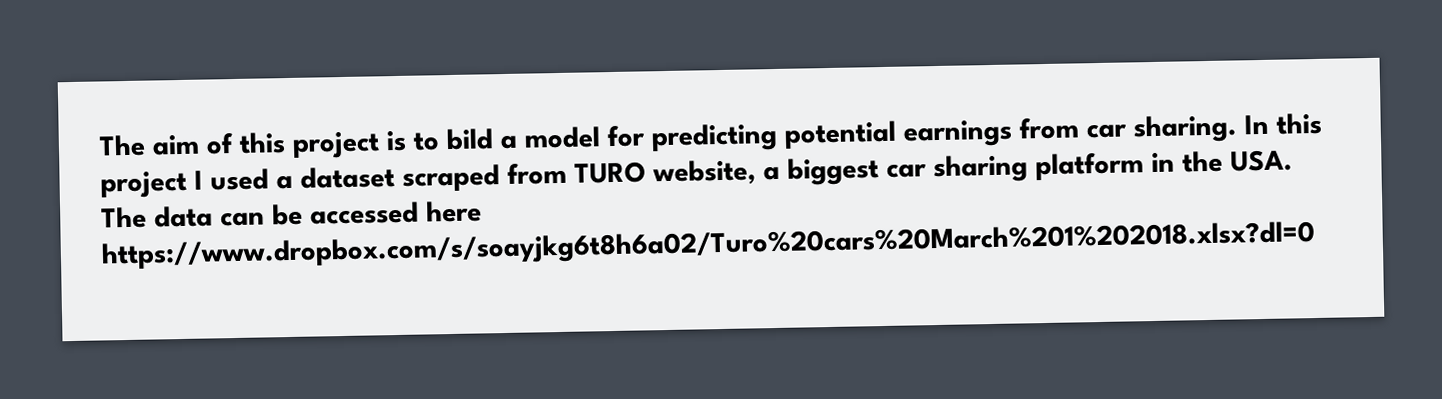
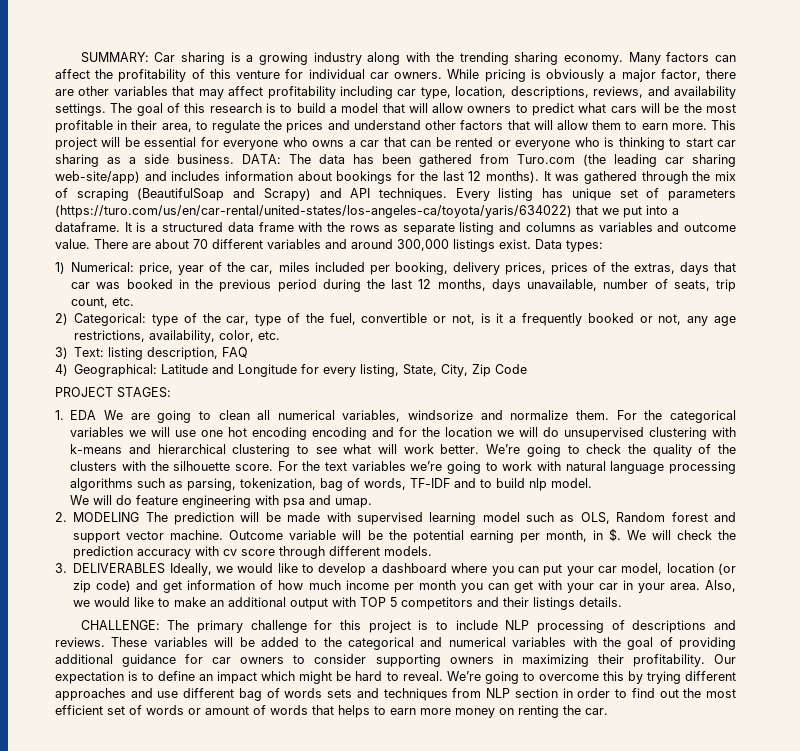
[99,112,1322,159] [100,149,1293,199] [101,200,482,229] [101,221,1315,271] The aim of this project is to bild a model for predicting potential earnings from car sharing. In this project I used a dataset scraped from TURO website, a biggest car sharing platform in the USA. The data can be accessed here https://www.dropbox.com/s/soayjkg6t8h6a02/Turo%20cars%20March%201%202018.xlsx?dl=0 -> [80,52,737,65] [55,69,737,82] [55,86,737,99] [55,103,737,116] [55,120,737,133] [55,137,737,150] [55,154,736,167] [55,171,736,184] [55,188,736,201] [55,205,679,218] [55,222,736,235] [55,239,603,252] [55,262,736,275] [71,279,737,292] [71,297,135,308] [55,313,737,326] [74,330,281,343] [55,347,249,360] [55,364,528,377] [55,387,171,398] [55,410,736,423] [70,427,737,440] [70,444,737,457] [70,461,736,474] [70,478,593,491] [70,495,373,508] [55,512,736,525] [73,528,736,543] [73,546,433,559] [55,563,736,576] [73,580,737,593] [73,597,623,610] [80,620,736,633] [55,637,736,650] [55,654,737,667] [55,671,736,684] [55,688,736,701] [55,705,608,718] SUMMARY: Car sharing is a growing industry along with the trending sharing economy. Many factors can affect the profitability of this venture for individual car owners. While pricing is obviously a major factor, there are other variables that may affect profitability including car type, location, descriptions, reviews, and availability settings. The goal of this research is to build a model that will allow owners to predict what cars will be the most profitable in their area, to regulate the prices and understand other factors that will allow them to earn more. This project will be essential for everyone who owns a car that can be rented or everyone who is thinking to start car sharing as a side business. DATA: The data has been gathered from Turo.com (the leading car sharing web-site/app) and includes information about bookings for the last 12 months). It was gathered through the mix of scraping (BeautifulSoap and Scrapy) and API techniques. Every listing has unique set of parameters (https://turo.com/us/en/car-rental/united-states/los-angeles-ca/toyota/yaris/634022) that we put into a dataframe. It is a structured data frame with the rows as separate listing and columns as variables and outcome value. There are about 70 different variables and around 300,000 listings exist. Data types: // 1) Numerical: price, year of the car, miles included per booking, delivery prices, prices of the extras, days that car was booked in the previous period during the last 12 months, days unavailable, number of seats, trip count, etc. // 2) Categorical: type of the car, type of the fuel, convertible or not, is it a frequently booked or not, any age restrictions, availability, color, etc. // 3) Text: listing description, FAQ // 4) Geographical: Latitude and Longitude for every listing, State, City, Zip Code // PROJECT STAGES: // 1. EDA We are going to clean all numerical variables, windsorize and normalize them. For the categorical variables we will use one hot encoding encoding and for the location we will do unsupervised clustering with k-means and hierarchical clustering to see what will work better. We’re going to check the quality of the clusters with the silhouette score. For the text variables we’re going to work with natural language processing algorithms such as parsing, tokenization, bag of words, TF-IDF and to build nlp model. // We will do feature engineering with psa and umap. // 2. MODELING The prediction will be made with supervised learning model such as OLS, Random forest and support vector machine. Outcome variable will be the potential earning per month, in $. We will check the prediction accuracy with cv score through different models. // 3. DELIVERABLES Ideally, we would like to develop a dashboard where you can put your car model, location (or zip code) and get information of how much income per month you can get with your car in your area. Also, we would like to make an additional output with TOP 5 competitors and their listings details. // CHALLENGE: The primary challenge for this project is to include NLP processing of descriptions and reviews. These variables will be added to the categorical and numerical variables with the goal of providing additional guidance for car owners to consider supporting owners in maximizing their profitability. Our expectation is to define an impact which might be hard to reveal. We’re going to overcome this by trying different approaches and use different bag of words sets and techniques from NLP section in order to find out the most efficient set of words or amount of words that helps to earn more money on renting the car.

